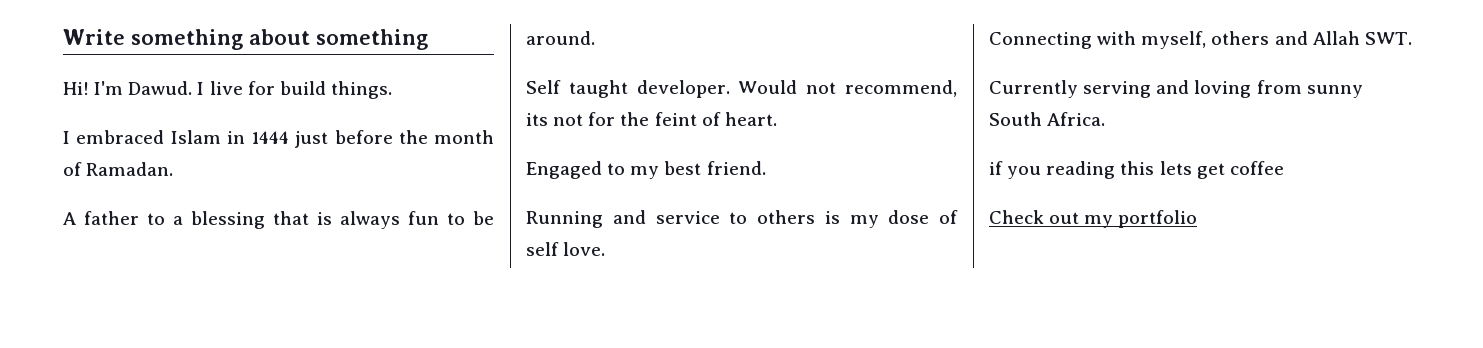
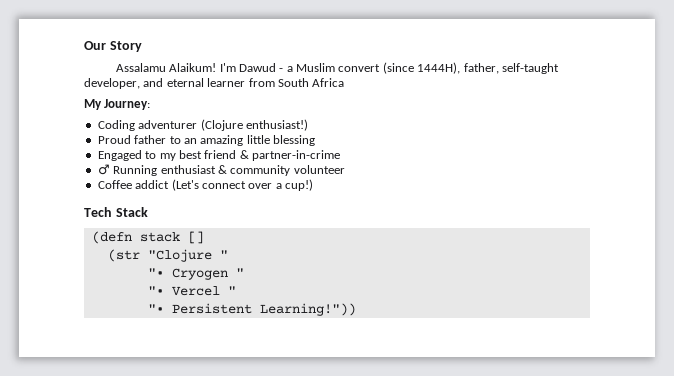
[63,29,428,50] [63,81,392,99] [63,130,494,148] [63,162,174,176] [63,211,494,229] [526,31,595,45] [526,80,957,98] [526,112,777,126] [526,161,766,179] [526,210,958,228] [526,242,606,256] [989,31,1412,49] [989,80,1363,98] [989,112,1106,126] [989,161,1284,179] [989,210,1198,228] Write something about something // Hi! I'm Dawud. I live for build things. // I embraced Islam in 1444 just before the month of Ramadan. // A father to a blessing that is always fun to be around. // Self taught developer. Would not recommend, its not for the feint of heart. // Engaged to my best friend. // Running and service to others is my dose of self love. // Connecting with myself, others and Allah SWT. // Currently serving and loving from sunny South Africa. // if you reading this lets get coffee // Check out my portfolio -> [84,41,142,52] [115,62,559,74] [84,78,345,89] [84,99,151,110] [97,119,308,131] [97,135,315,146] [97,150,340,161] [97,164,345,176] [97,179,313,191] [84,207,148,217] [91,231,204,244] [107,249,228,262] [147,268,244,280] [147,286,236,296] [147,303,356,316] Our Story // Assalamu Alaikum! I'm Dawud - a Muslim convert (since 1444H), father, self-taught developer, and eternal learner from South Africa // My Journey: // Coding adventurer (Clojure enthusiast!) // Proud father to an amazing little blessing // Engaged to my best friend & partner-in-crime // ♂ Running enthusiast & community volunteer // Coffee addict (Let's connect over a cup!) // Tech Stack // (defn stack [] // (str "Clojure " // "• Cryogen " // "• Vercel " // "• Persistent Learning!"))

